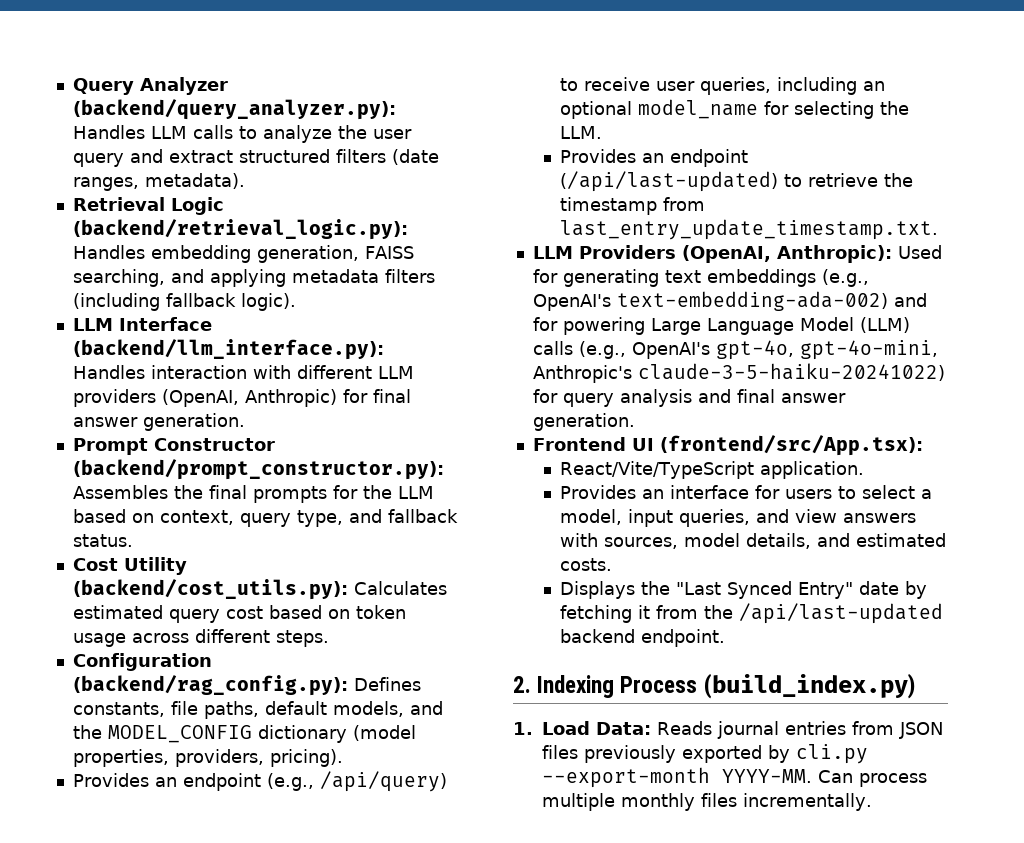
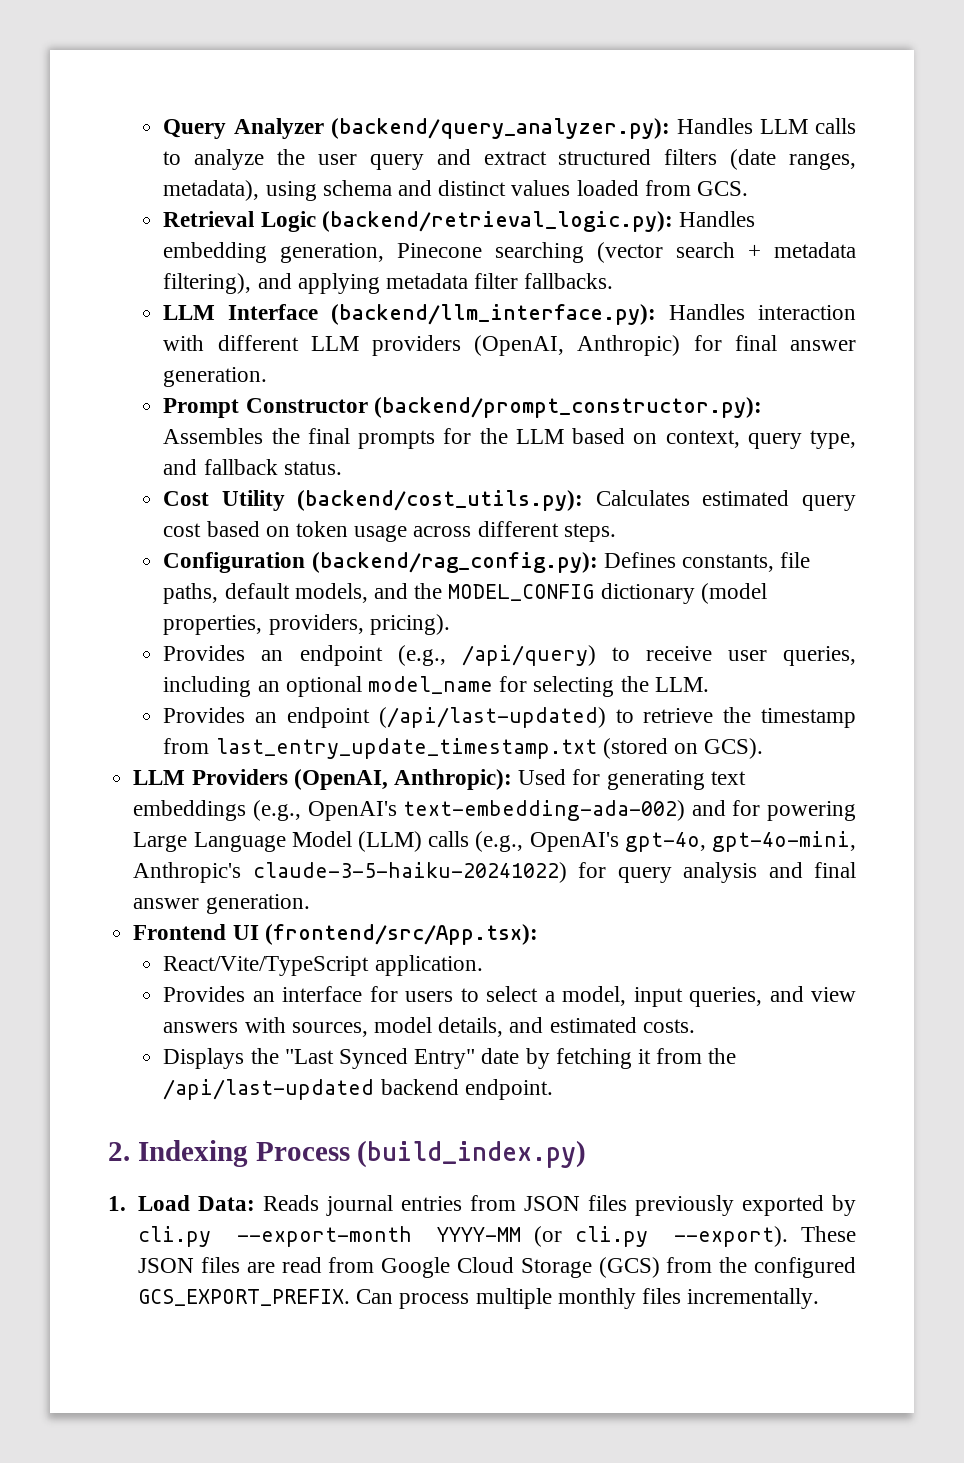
[145,173,246,189] metadata). -> [163,180,749,201] metadata), using schema and distinct values loaded from GCS.
[365,246,415,259] [73,269,436,287] [73,293,297,311] FAISS searching, and applying metadata filters (including fallback logic). -> [397,242,857,263] [163,273,614,294] Pinecone searching (vector search + metadata filtering), and applying metadata filter fallbacks.
[560,219,939,240] last_entry_update_timestamp.txt. -> [215,738,764,759] last_entry_update_timestamp.txt (stored on GCS).
[722,769,812,783] YYYY-MM. -> [436,1226,857,1247] [138,1257,856,1278] [138,1289,351,1306] YYYY-MM (or cli.py --export). These JSON files are read from Google Cloud Storage (GCS) from the configured GCS_EXPORT_PREFIX.

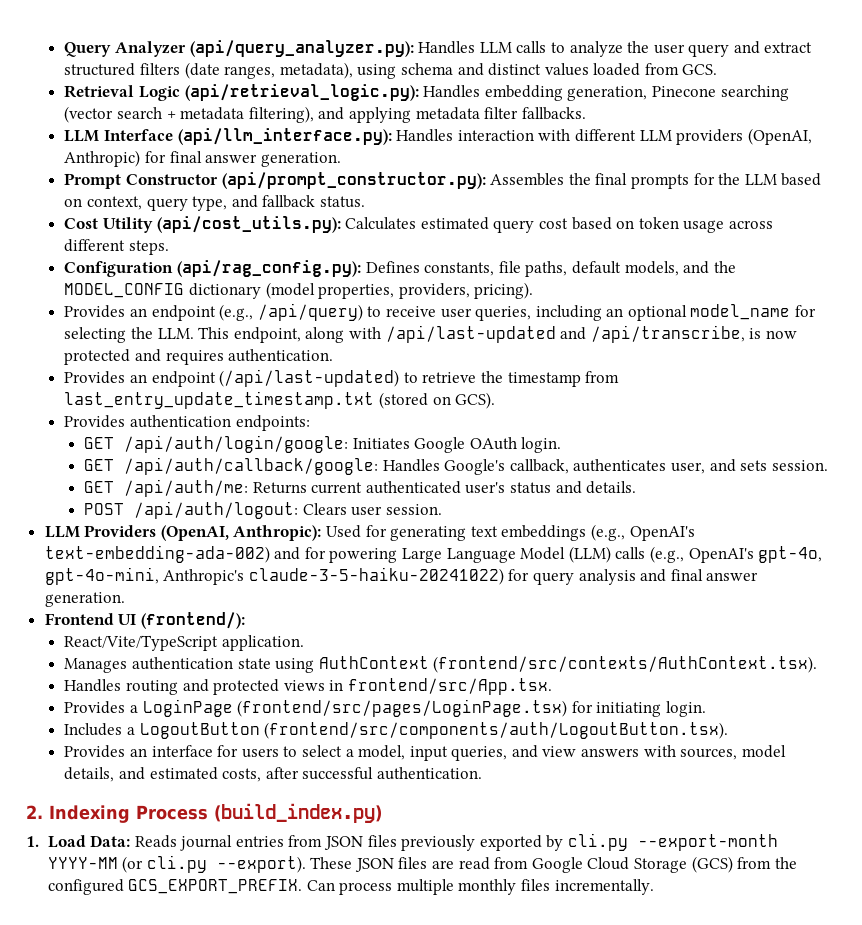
[330,118,670,139] (backend/query_analyzer.py): -> [189,40,414,57] (api/query_analyzer.py):
[321,211,673,232] (backend/retrieval_logic.py): -> [184,84,419,101] (api/retrieval_logic.py):
[331,304,657,325] (backend/llm_interface.py): -> [177,128,392,145] (api/llm_interface.py):
[373,397,762,418] (backend/prompt_constructor.py): -> [221,172,486,189] (api/prompt_constructor.py):
[297,490,584,511] (backend/cost_utils.py): -> [156,216,341,233] (api/cost_utils.py):
[311,552,598,573] (backend/rag_config.py): -> [176,260,361,277] (api/rag_config.py):
(709, 684) none -> [198,325,797,343] [64,349,334,365] This endpoint, along with /api/last-updated and /api/transcribe, is now protected and requires authentication.
(764, 748) none -> [64,415,310,431] [84,435,562,453] [84,457,828,475] [84,479,637,497] [84,501,442,519] // Provides authentication endpoints: // GET /api/auth/login/google: Initiates Google OAuth login. // GET /api/auth/callback/google: Handles Google's callback, authenticates user, and sets session. // GET /api/auth/me: Returns current authenticated user's status and details. // POST /api/auth/logout: Clears user session.
[264,924,538,945] (frontend/src/App.tsx): -> [140,612,245,629] (frontend/):
(483, 965) none -> [64,656,818,673] [64,678,552,695] [64,699,706,717] [64,722,729,739] // Manages authentication state using AuthContext (frontend/src/contexts/AuthContext.tsx). // Handles routing and protected views in frontend/src/App.tsx. // Provides a LoginPage (frontend/src/pages/LoginPage.tsx) for initiating login. // Includes a LogoutButton (frontend/src/components/auth/LogoutButton.tsx).
[642,1019,695,1033] [163,1048,737,1069] [163,1079,553,1100] costs. // Displays the "Last Synced Entry" date by fetching it from the /api/last-updated backend endpoint. -> [222,767,482,782] costs, after successful authentication.

